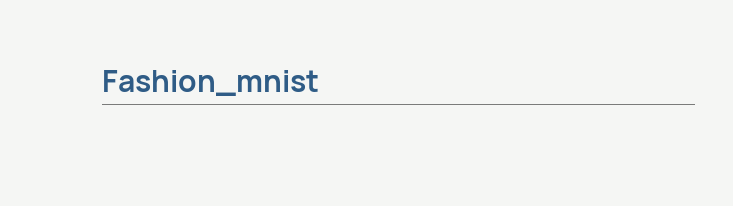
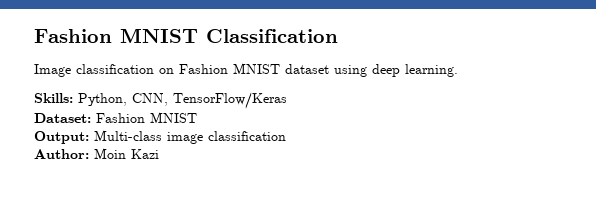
[102,70,319,96] Fashion_mnist -> [34,28,338,43] [34,63,458,77] [34,92,287,109] [34,112,197,123] [34,130,286,144] [34,148,159,159] Fashion MNIST Classification // Image classification on Fashion MNIST dataset using deep learning. // Skills: Python, CNN, TensorFlow/Keras // Dataset: Fashion MNIST // Output: Multi-class image classification // Author: Moin Kazi

